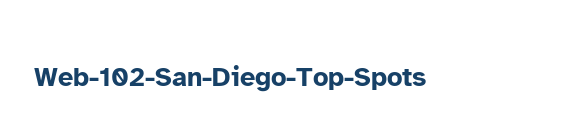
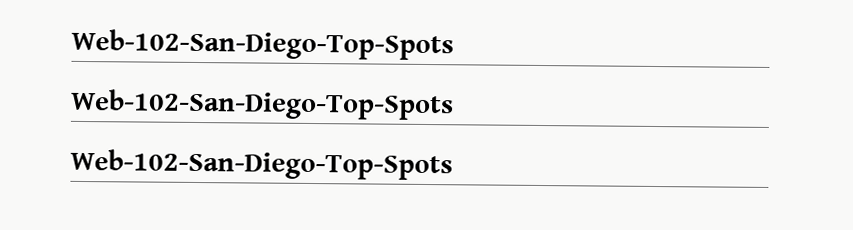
[34,65,426,92] Web-102-San-Diego-Top-Spots -> [71,28,454,61] [70,88,454,121] [70,148,453,181] Web-102-San-Diego-Top-Spots // Web-102-San-Diego-Top-Spots // Web-102-San-Diego-Top-Spots

